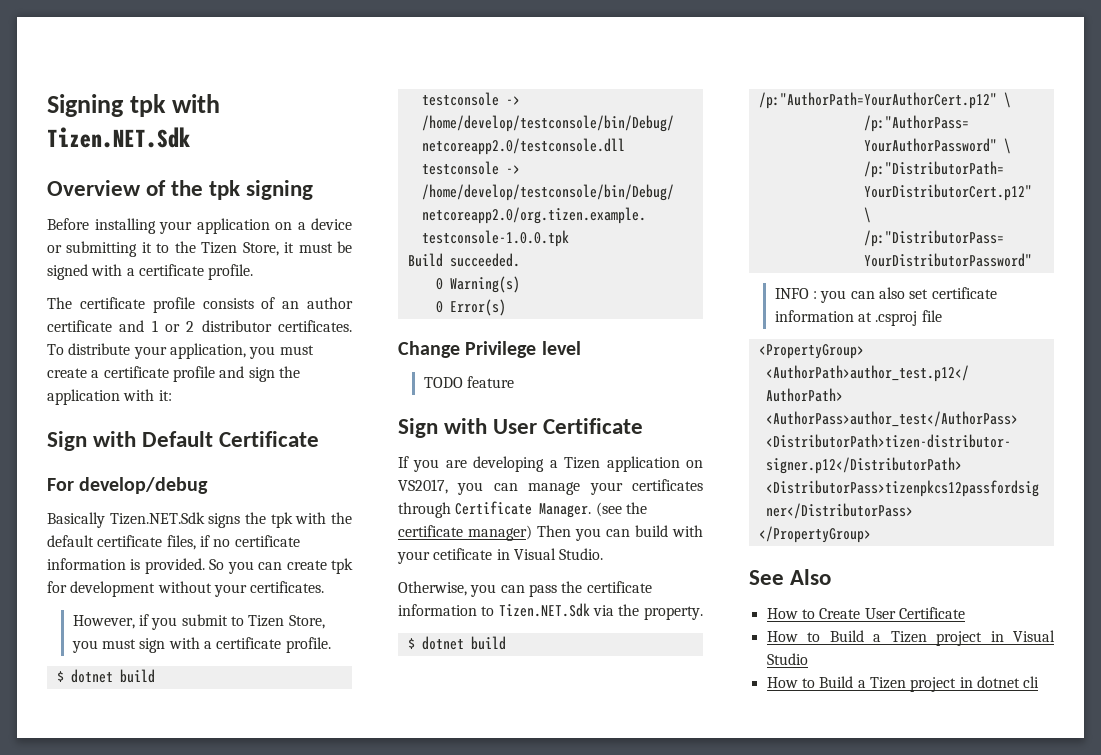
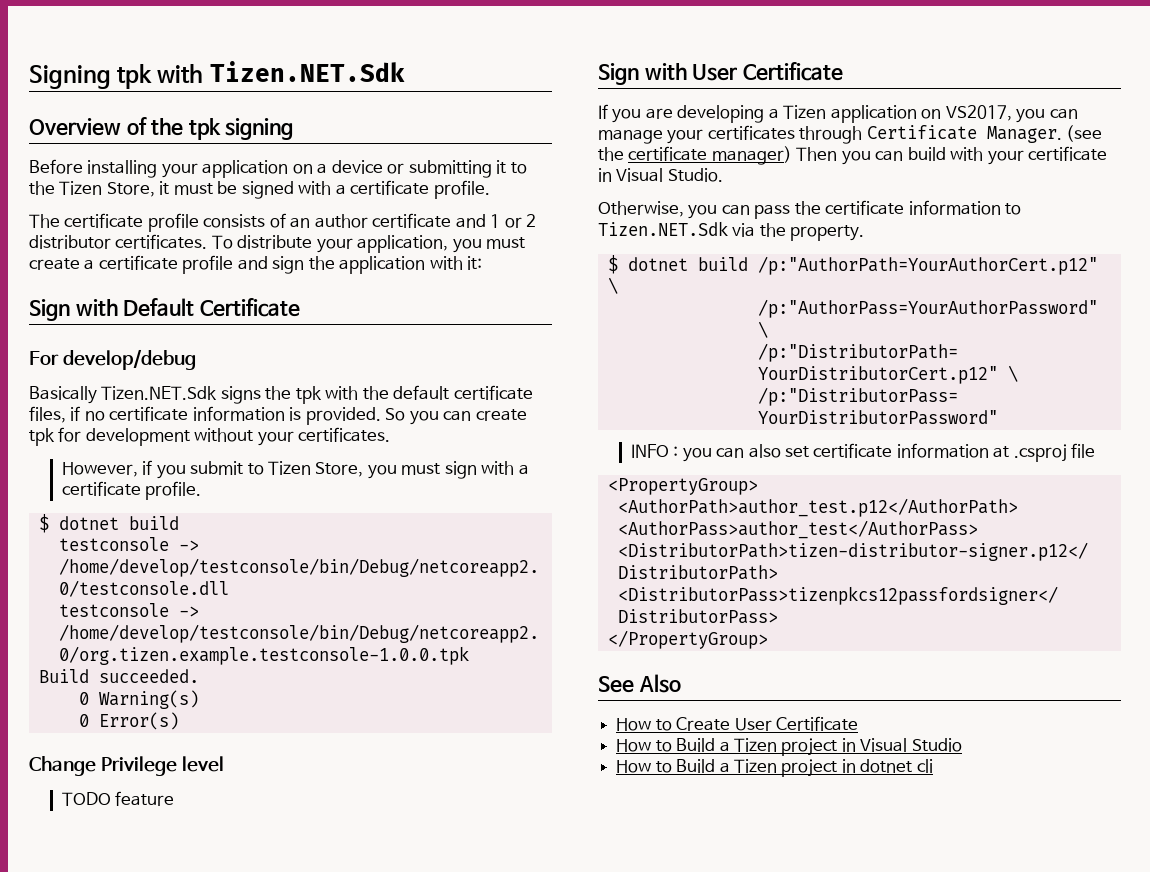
[433,548,493,560] cetificate -> [1028,146,1108,161] certificate

